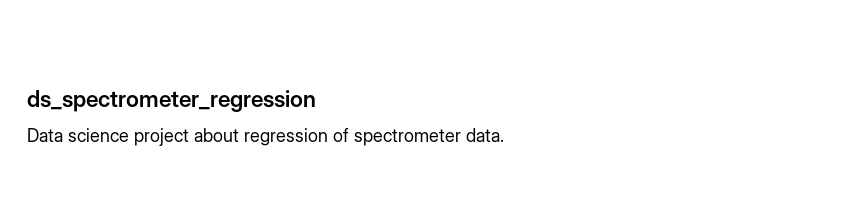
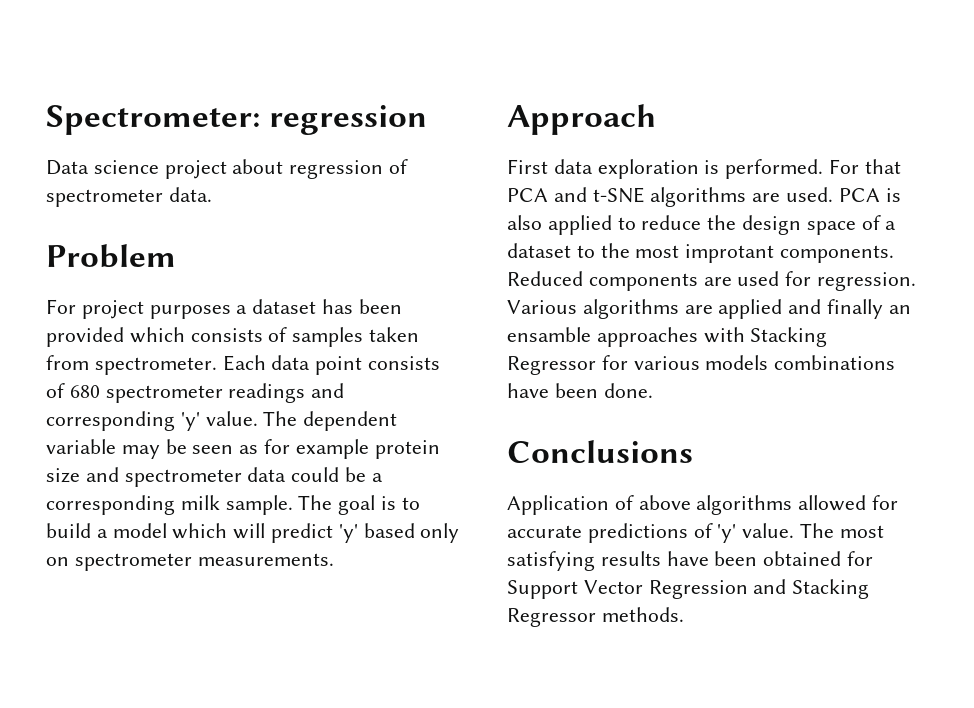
[27,90,316,112] ds_spectrometer_regression -> [46,105,428,135] Spectrometer: regression
(504, 135) none -> [46,244,176,268] [46,299,402,319] [46,327,420,347] [46,355,441,375] [46,383,345,403] [46,411,398,431] [46,439,440,459] [46,467,383,487] [46,495,420,515] [46,523,460,543] [46,553,334,571] [507,104,656,135] [507,159,901,179] [507,187,901,207] [507,215,897,235] [507,243,895,263] [507,271,917,291] [507,299,911,319] [507,327,828,347] [507,355,896,375] [507,383,653,398] [507,440,693,463] [507,495,899,515] [507,523,884,543] [507,551,874,571] [507,579,870,599] [507,607,684,627] // Problem // For project purposes a dataset has been provided which consists of samples taken from spectrometer. Each data point consists of 680 spectrometer readings and corresponding 'y' value. The dependent variable may be seen as for example protein size and spectrometer data could be a corresponding milk sample. The goal is to build a model which will predict 'y' based only on spectrometer measurements. // Approach // First data exploration is performed. For that PCA and t-SNE algorithms are used. PCA is also applied to reduce the design space of a dataset to the most improtant components. Reduced components are used for regression. Various algorithms are applied and finally an ensamble approaches with Stacking Regressor for various models combinations have been done. // Conclusions // Application of above algorithms allowed for accurate predictions of 'y' value. The most satisfying results have been obtained for Support Vector Regression and Stacking Regressor methods.

